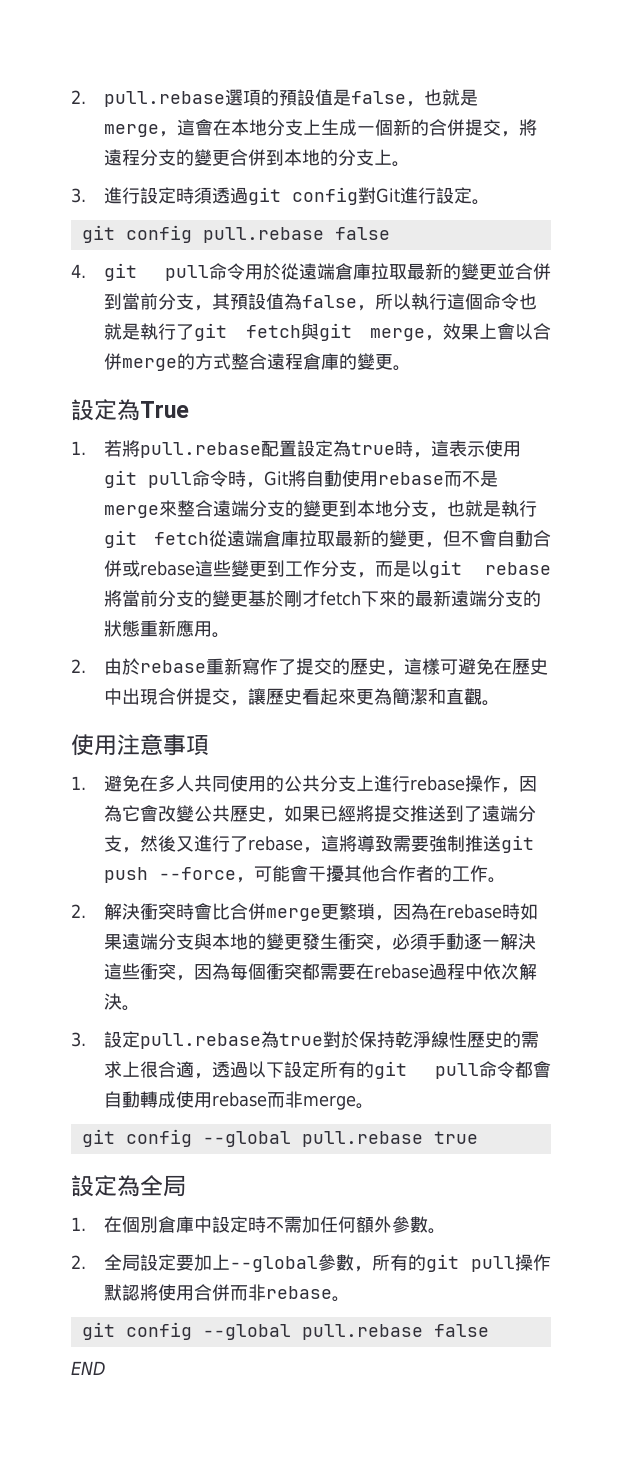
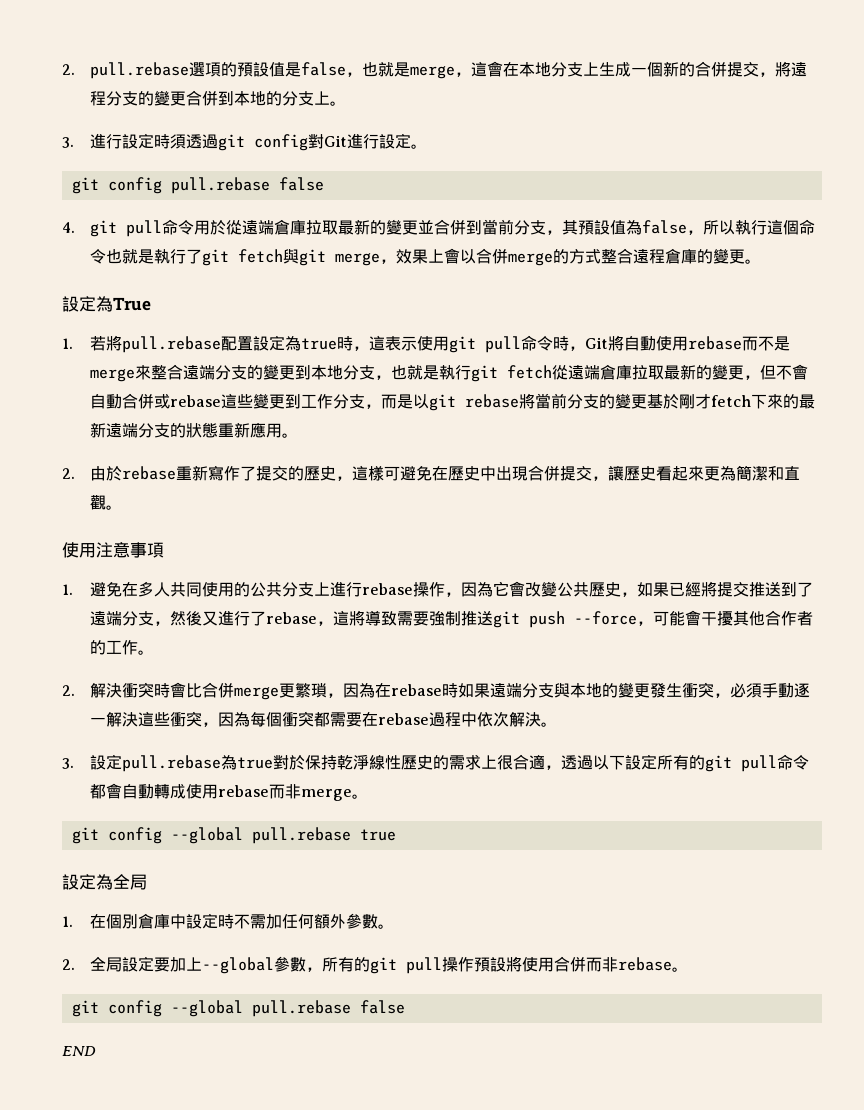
[104,1284,141,1301] 默認 -> [473,957,506,972] 預設

